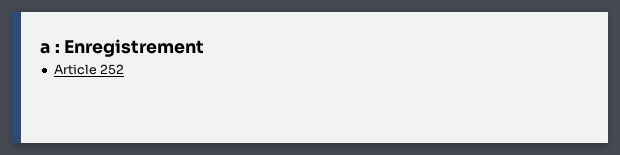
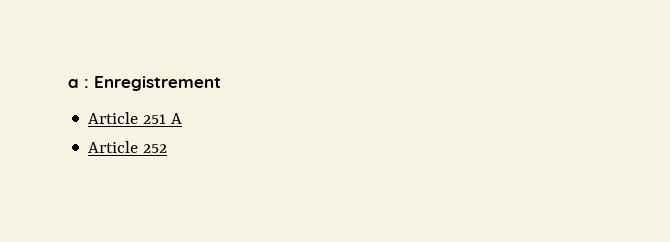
(205, 48) none -> [88,112,183,124] // Article 251 A

